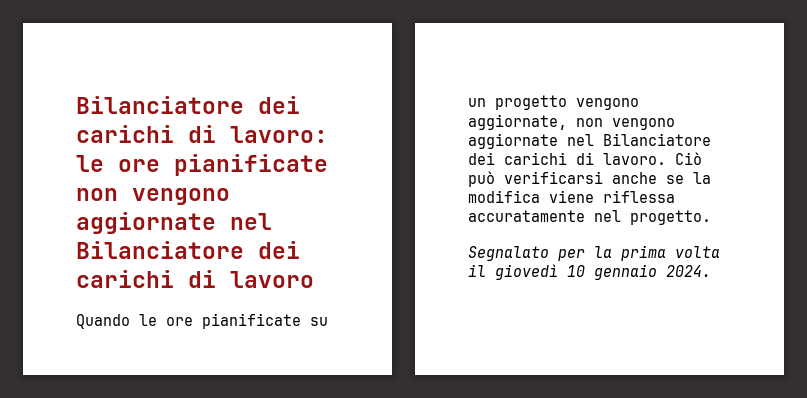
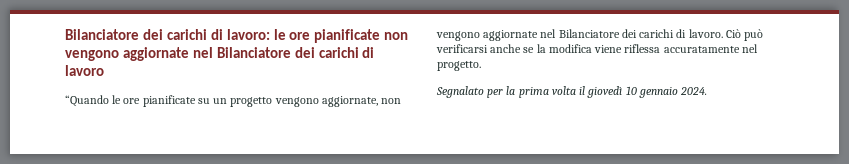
[76,314,130,329] Quando -> [65,95,109,107] “Quando

